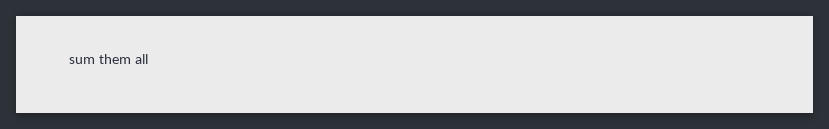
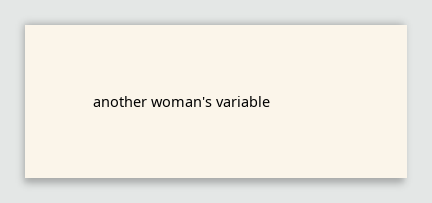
[69,54,148,64] sum them all -> [93,96,270,107] another woman's variable

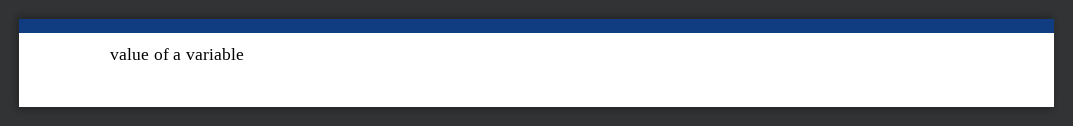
[93,96,212,107] another woman's -> [110,48,182,60] value of a

